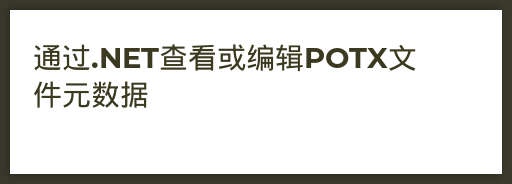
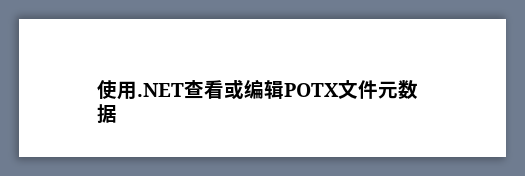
[33,44,91,71] 通过 -> [97,80,137,100] 使用

